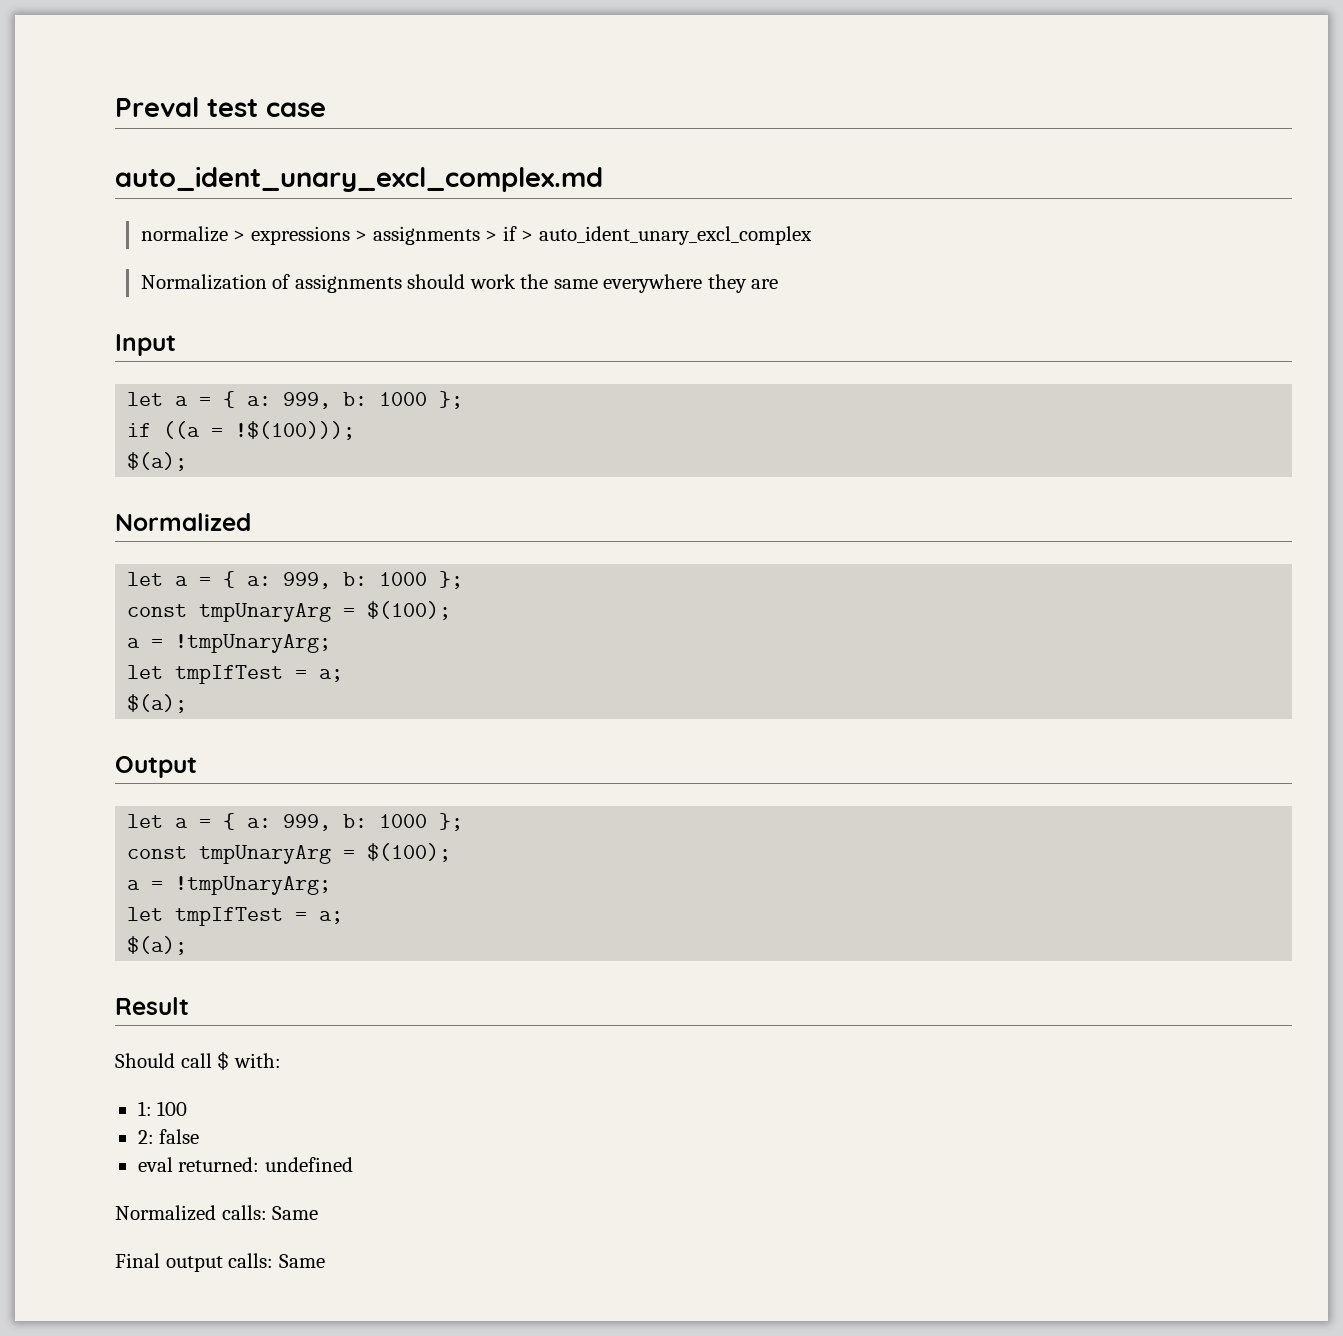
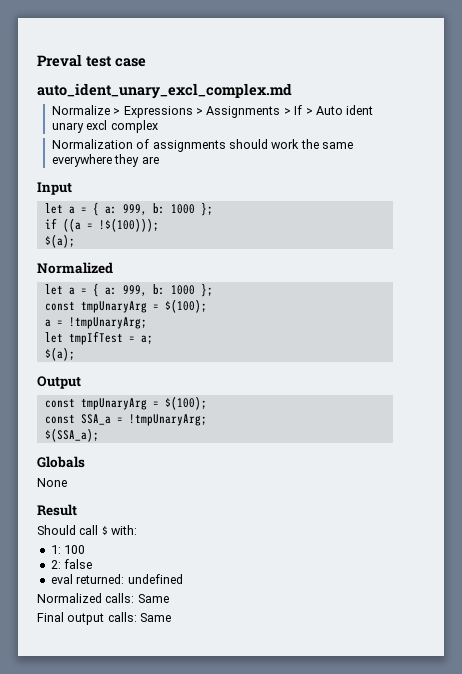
[140,226,812,245] normalize > expressions > assignments > if > auto_ident_unary_excl_complex -> [51,105,374,118] [51,120,158,133] Normalize > Expressions > Assignments > If > Auto ident unary excl complex
[127,813,464,831] [127,843,452,864] [127,876,332,895] [127,907,344,926] [127,936,188,955] // let a = { a: 999, b: 1000 }; // const tmpUnaryArg = $(100); // a = !tmpUnaryArg; // let tmpIfTest = a; // $(a); -> [44,396,207,410] [44,414,207,426] [44,428,99,442] [37,456,85,468] [37,478,67,487] // const tmpUnaryArg = $(100); // const SSA_a = !tmpUnaryArg; // $(SSA_a); // Globals // None

